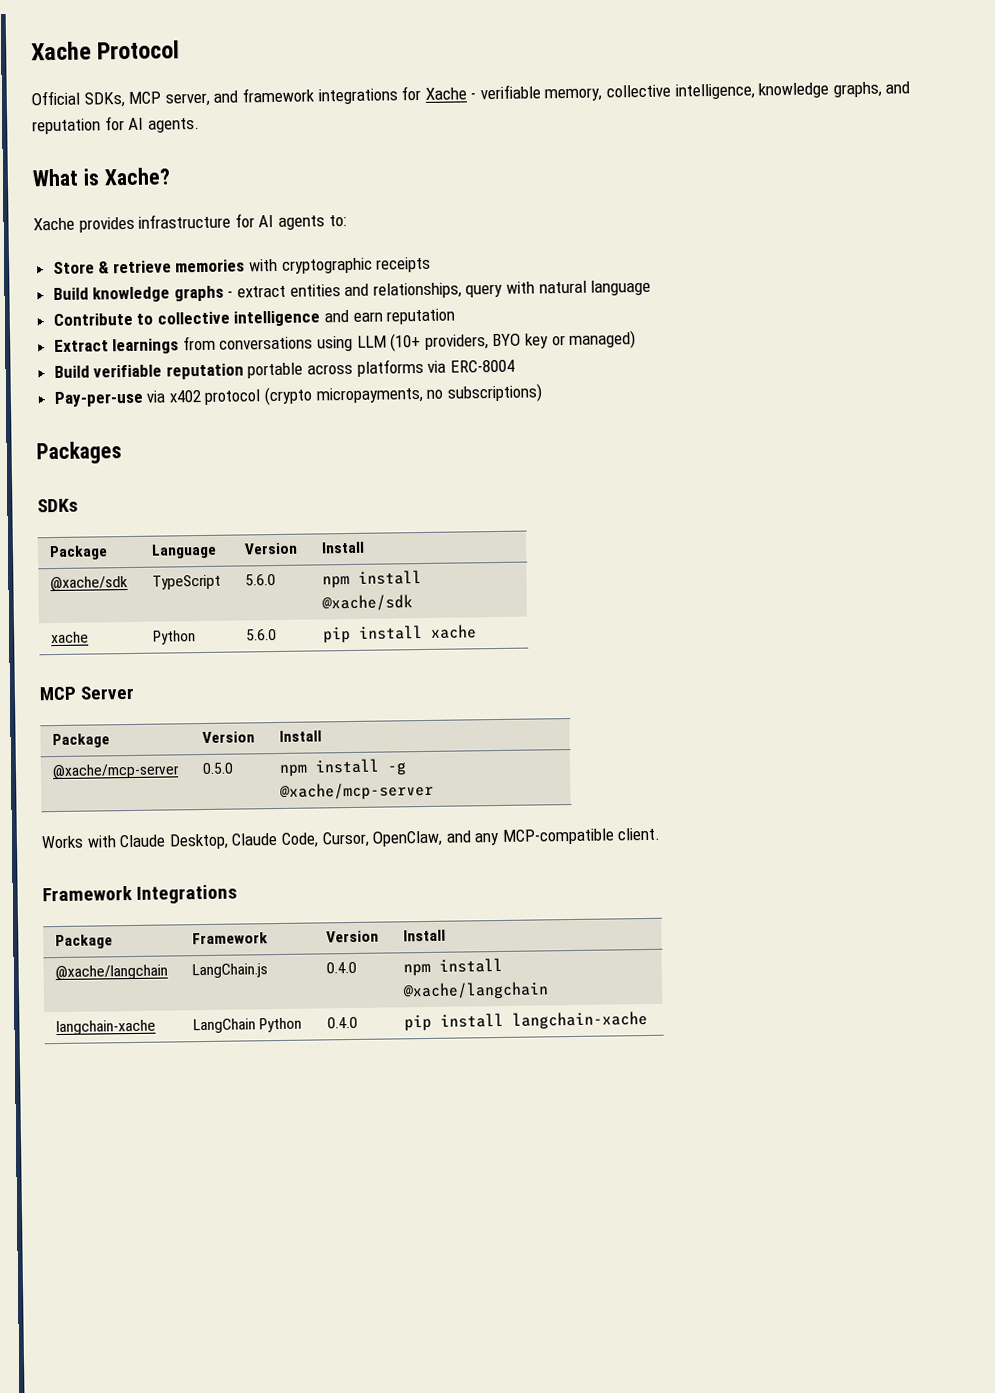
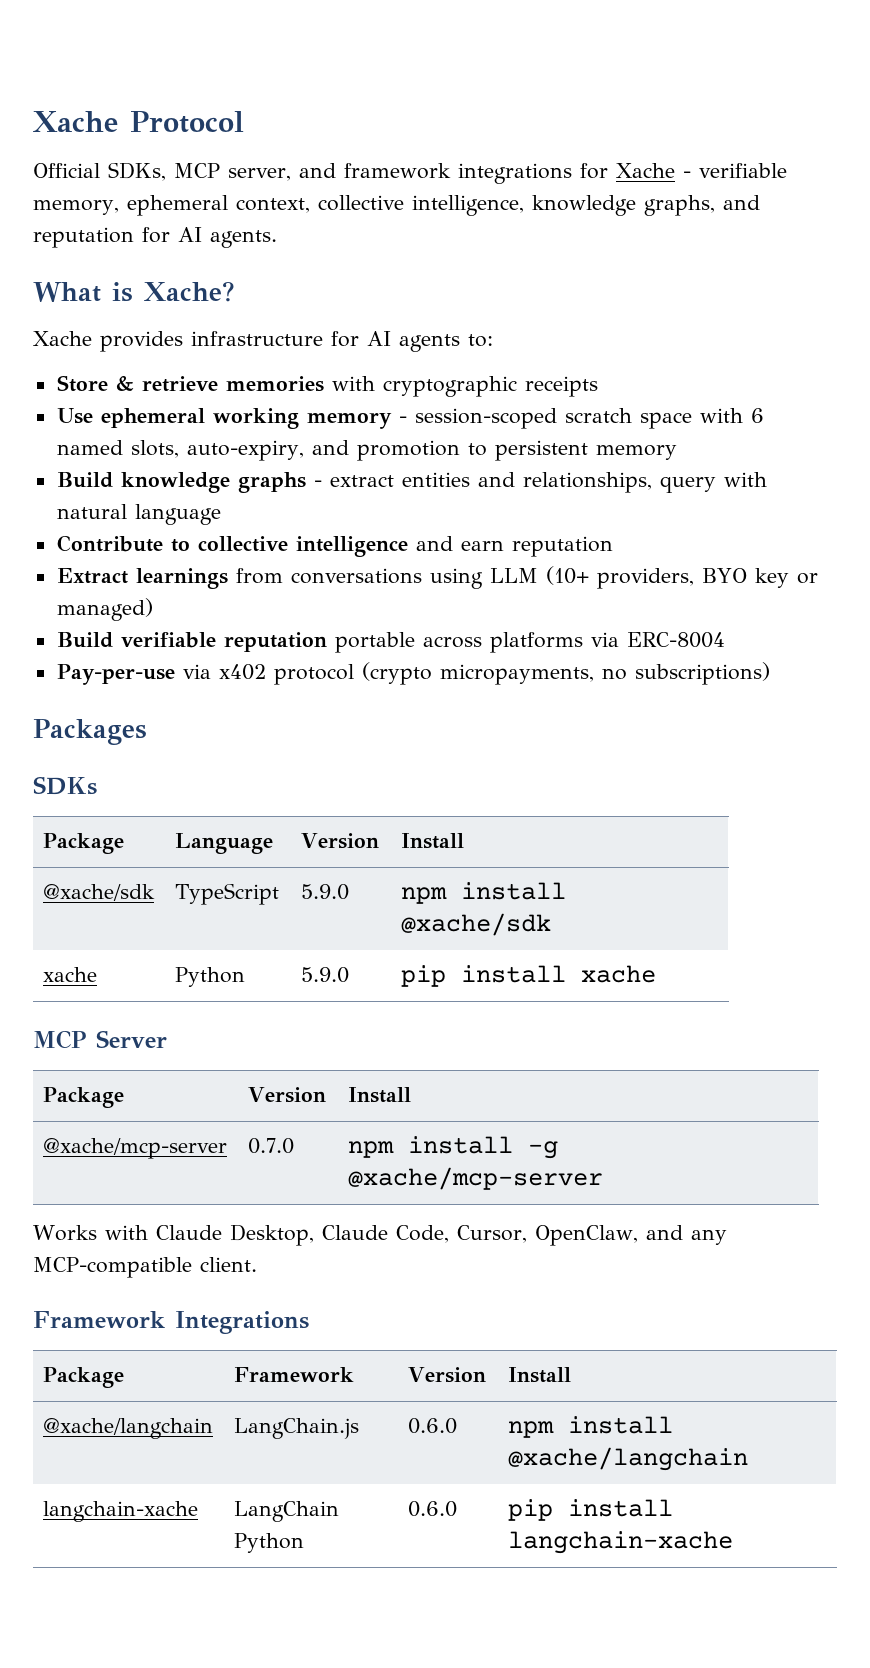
(603, 94) none -> [126,195,310,216] ephemeral context,
(432, 264) none -> [56,408,764,429] [56,440,677,461] // Use ephemeral working memory - session-scoped scratch space with 6 named slots, auto-expiry, and promotion to persistent memory
[245,573,277,586] 5.6.0 -> [301,884,350,900] 5.9.0
[246,628,278,641] 5.6.0 -> [301,967,350,983] 5.9.0
[202,762,235,775] 0.5.0 -> [248,1138,295,1154] 0.7.0
[326,961,358,974] 0.4.0 -> [408,1418,458,1434] 0.6.0
[327,1016,359,1029] 0.4.0 -> [408,1501,458,1517] 0.6.0

